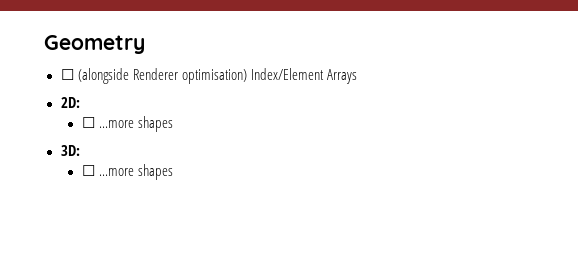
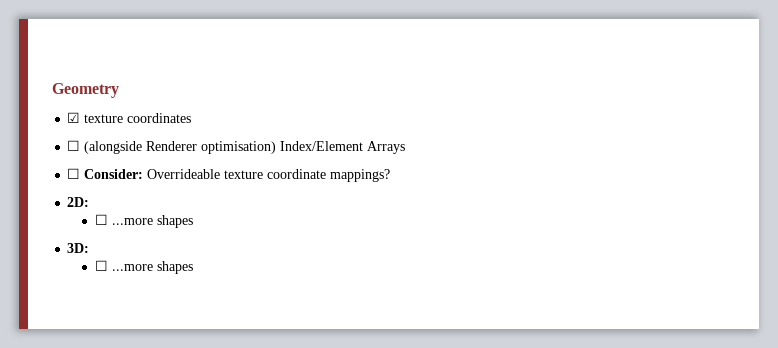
(145, 44) none -> [67,112,192,123] // ☑ texture coordinates
(357, 76) none -> [67,168,391,182] // ☐ Consider: Overrideable texture coordinate mappings?

